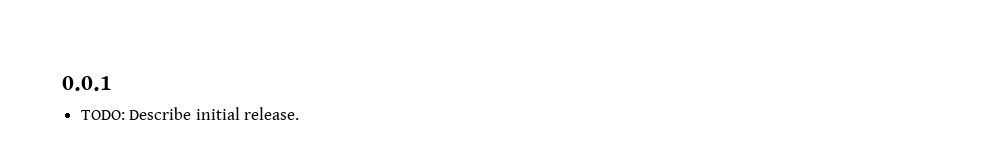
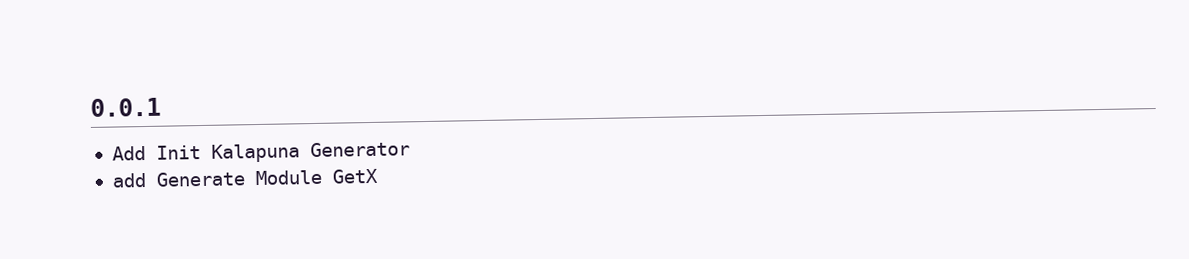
[80,107,300,120] TODO: Describe initial release. -> [111,141,410,163] [111,168,378,188] Add Init Kalapuna Generator // add Generate Module GetX

